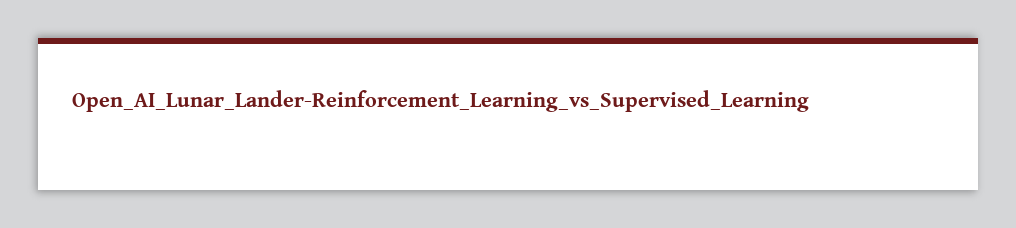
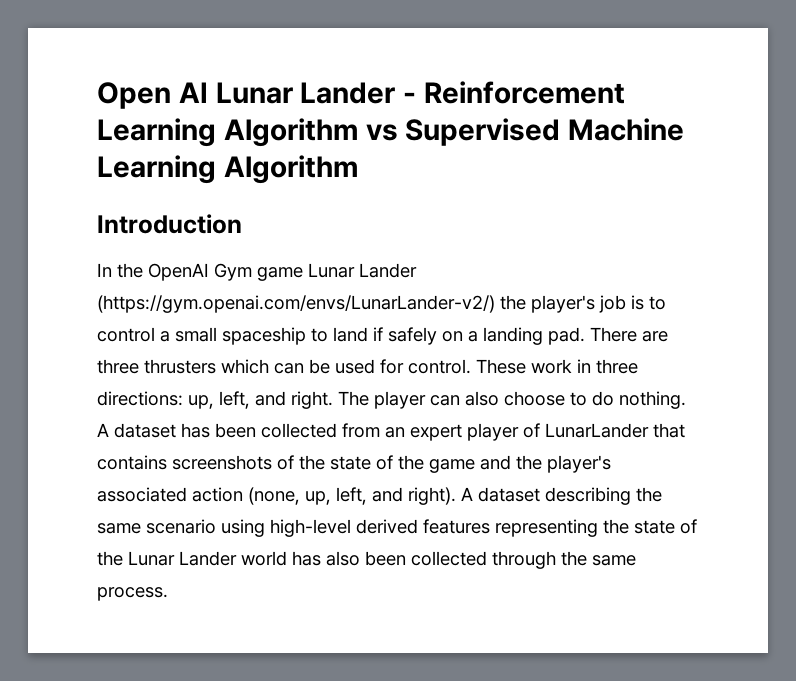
[72,90,809,112] Open_AI_Lunar_Lander-Reinforcement_Learning_vs_Supervised_Learning -> [97,81,626,109] [97,118,685,147] [97,155,358,184] [97,214,242,234] [97,263,417,281] [97,295,666,313] [97,327,668,345] [97,359,638,374] [97,391,686,409] [97,423,685,441] [97,455,611,473] [97,487,662,505] [97,519,697,537] [97,551,636,569] [97,587,168,601] Open AI Lunar Lander - Reinforcement Learning Algorithm vs Supervised Machine Learning Algorithm // Introduction // In the OpenAI Gym game Lunar Lander (https://gym.openai.com/envs/LunarLander-v2/) the player's job is to control a small spaceship to land if safely on a landing pad. There are three thrusters which can be used for control. These work in three directions: up, left, and right. The player can also choose to do nothing. A dataset has been collected from an expert player of LunarLander that contains screenshots of the state of the game and the player's associated action (none, up, left, and right). A dataset describing the same scenario using high-level derived features representing the state of the Lunar Lander world has also been collected through the same process.

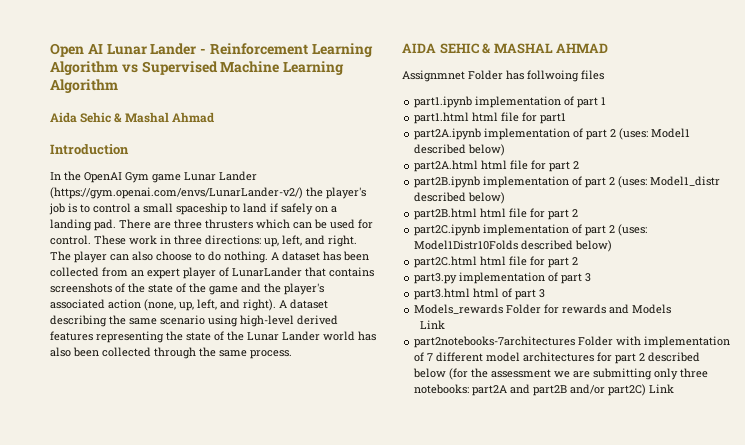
(358, 169) none -> [50,112,214,123] // Aida Sehic & Mashal Ahmad
(168, 594) none -> [402,43,609,54] [402,70,604,82] [414,96,607,108] [414,112,567,124] [414,128,691,140] [414,144,506,156] [414,160,580,172] [414,176,721,188] [414,192,506,204] [414,208,579,220] [414,224,648,236] [414,240,613,252] [414,256,579,268] [414,272,592,284] [414,288,546,300] [414,304,672,314] [420,320,446,329] [414,336,731,348] [414,352,701,364] [413,368,709,380] [414,384,675,396] // AIDA SEHIC & MASHAL AHMAD // Assignmnet Folder has follwoing files // part1.ipynb implementation of part 1 // part1.html html file for part1 // part2A.ipynb implementation of part 2 (uses: Model1 described below) // part2A.html html file for part 2 // part2B.ipynb implementation of part 2 (uses: Model1_distr described below) // part2B.html html file for part 2 // part2C.ipynb implementation of part 2 (uses: Model1Distr10Folds described below) // part2C.html html file for part 2 // part3.py implementation of part 3 // part3.html html of part 3 // Models_rewards Folder for rewards and Models // Link // part2notebooks-7architectures Folder with implementation of 7 different model architectures for part 2 described below (for the assessment we are submitting only three notebooks: part2A and part2B and/or part2C) Link

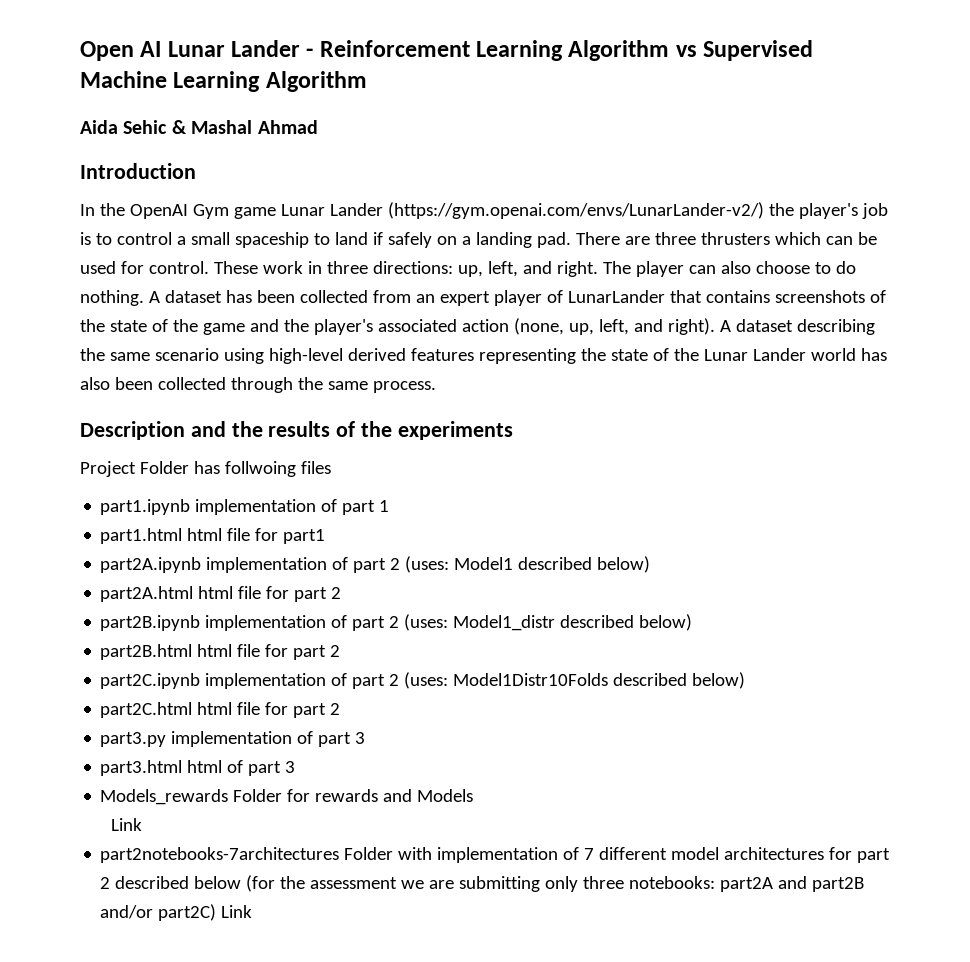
[402,43,609,54] [402,70,465,82] AIDA SEHIC & MASHAL AHMAD // Assignmnet -> [80,421,513,440] [80,461,136,477] Description and the results of the experiments // Project

